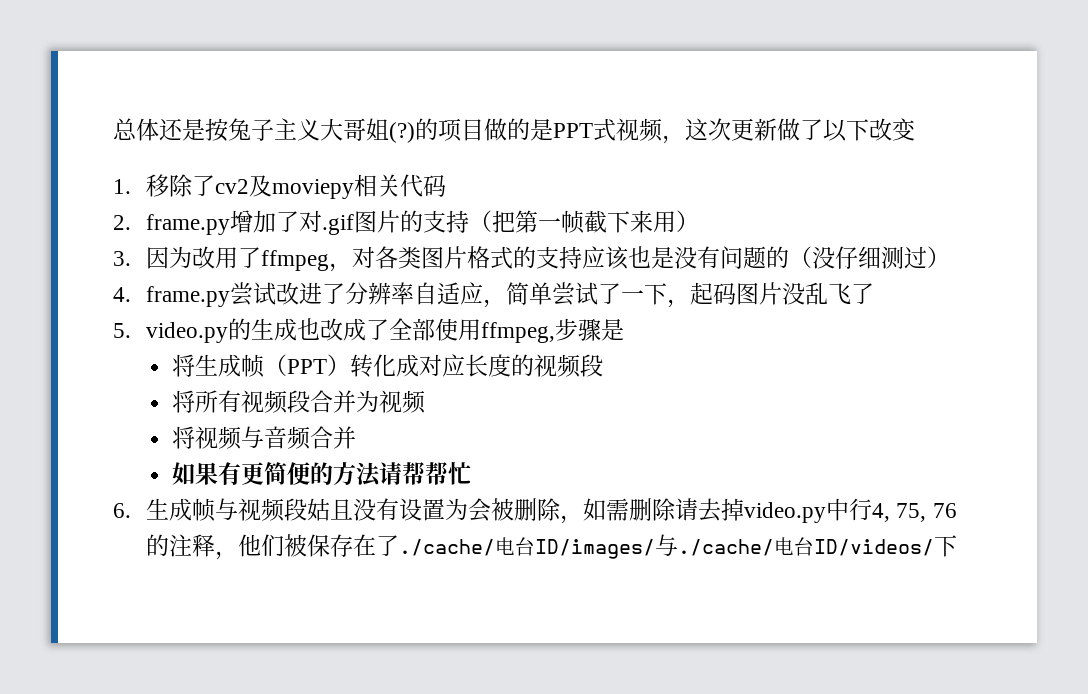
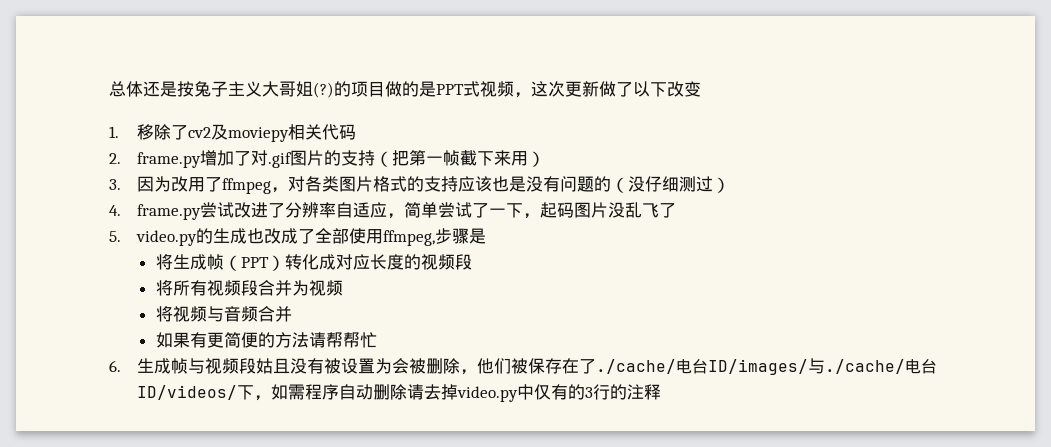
(400, 509) none -> [323,358,341,374] 被
[583,498,957,523] [146,534,239,560] 如需删除请去掉video.py中行4, 75, 76的注释， -> (477, 372) none
(958, 546) none -> [253,384,661,402] ，如需程序自动删除请去掉video.py中仅有的3行的注释

